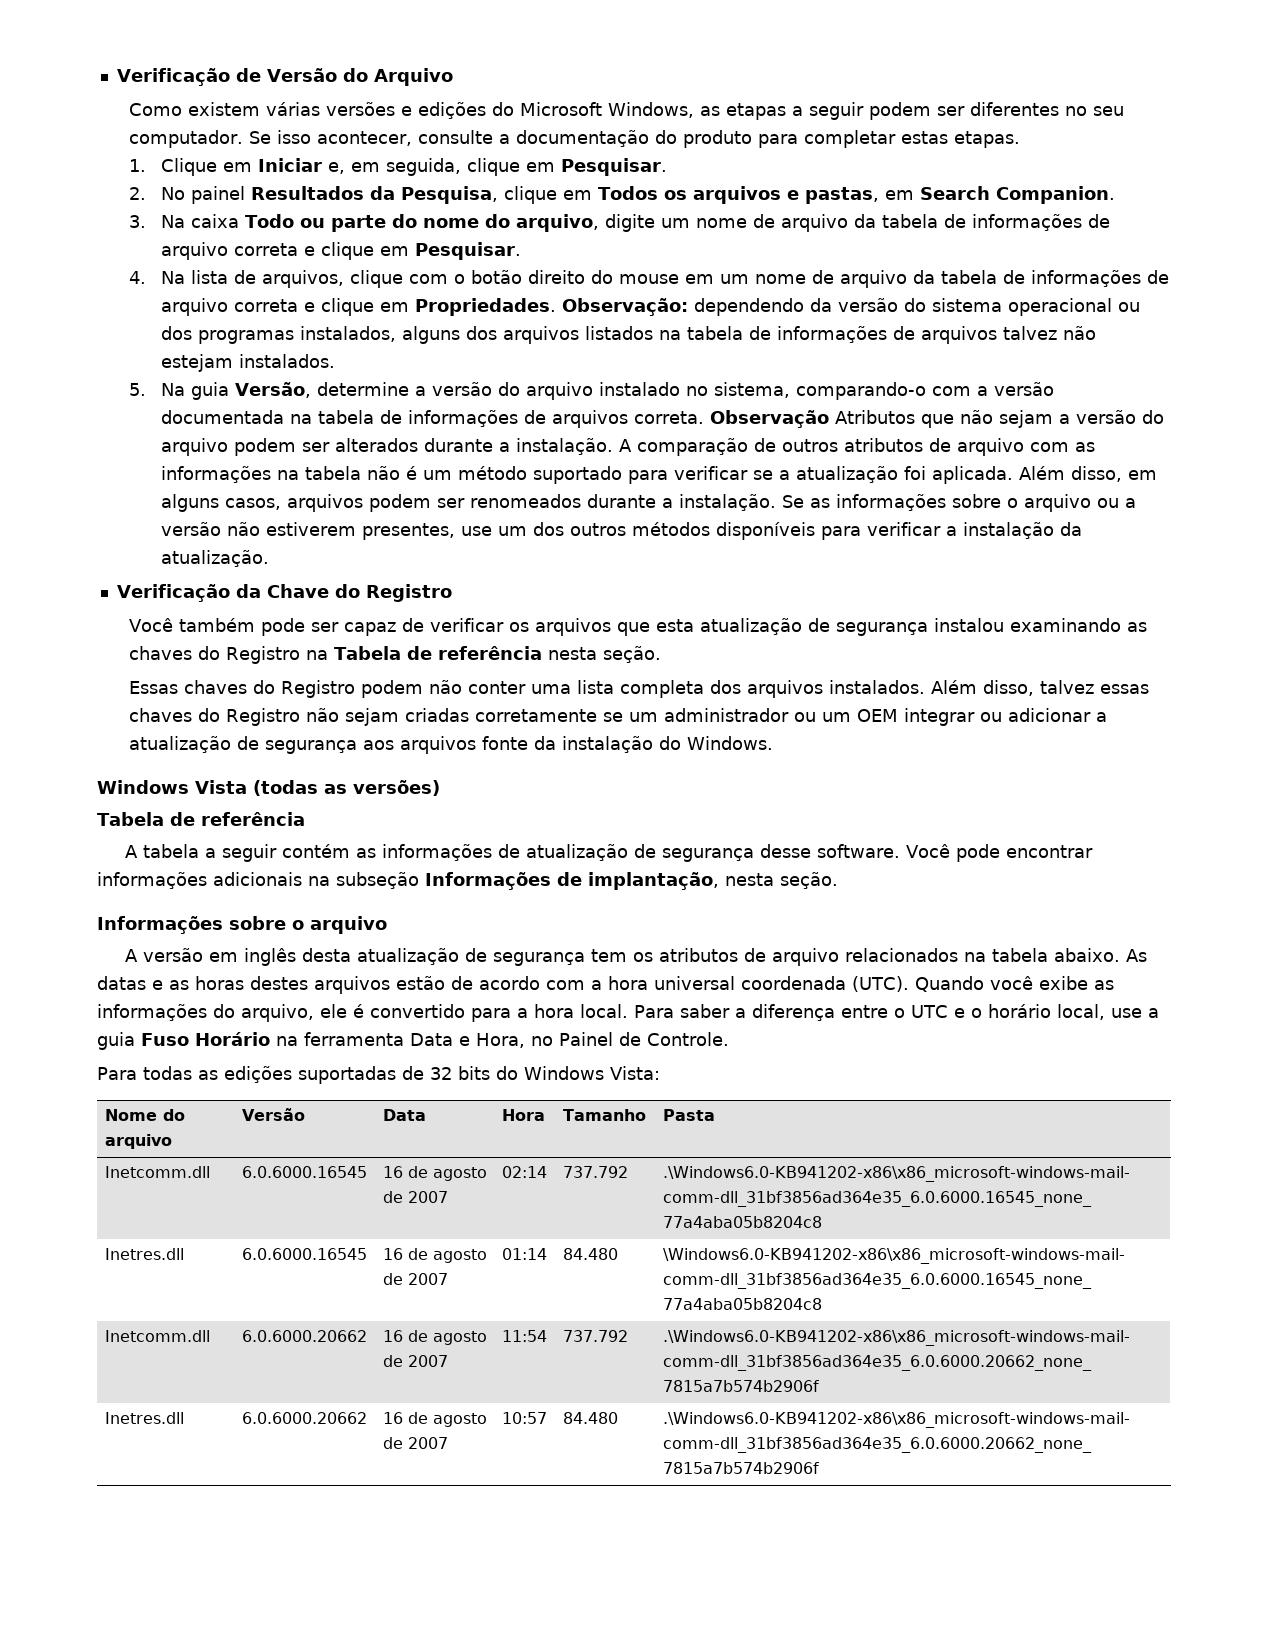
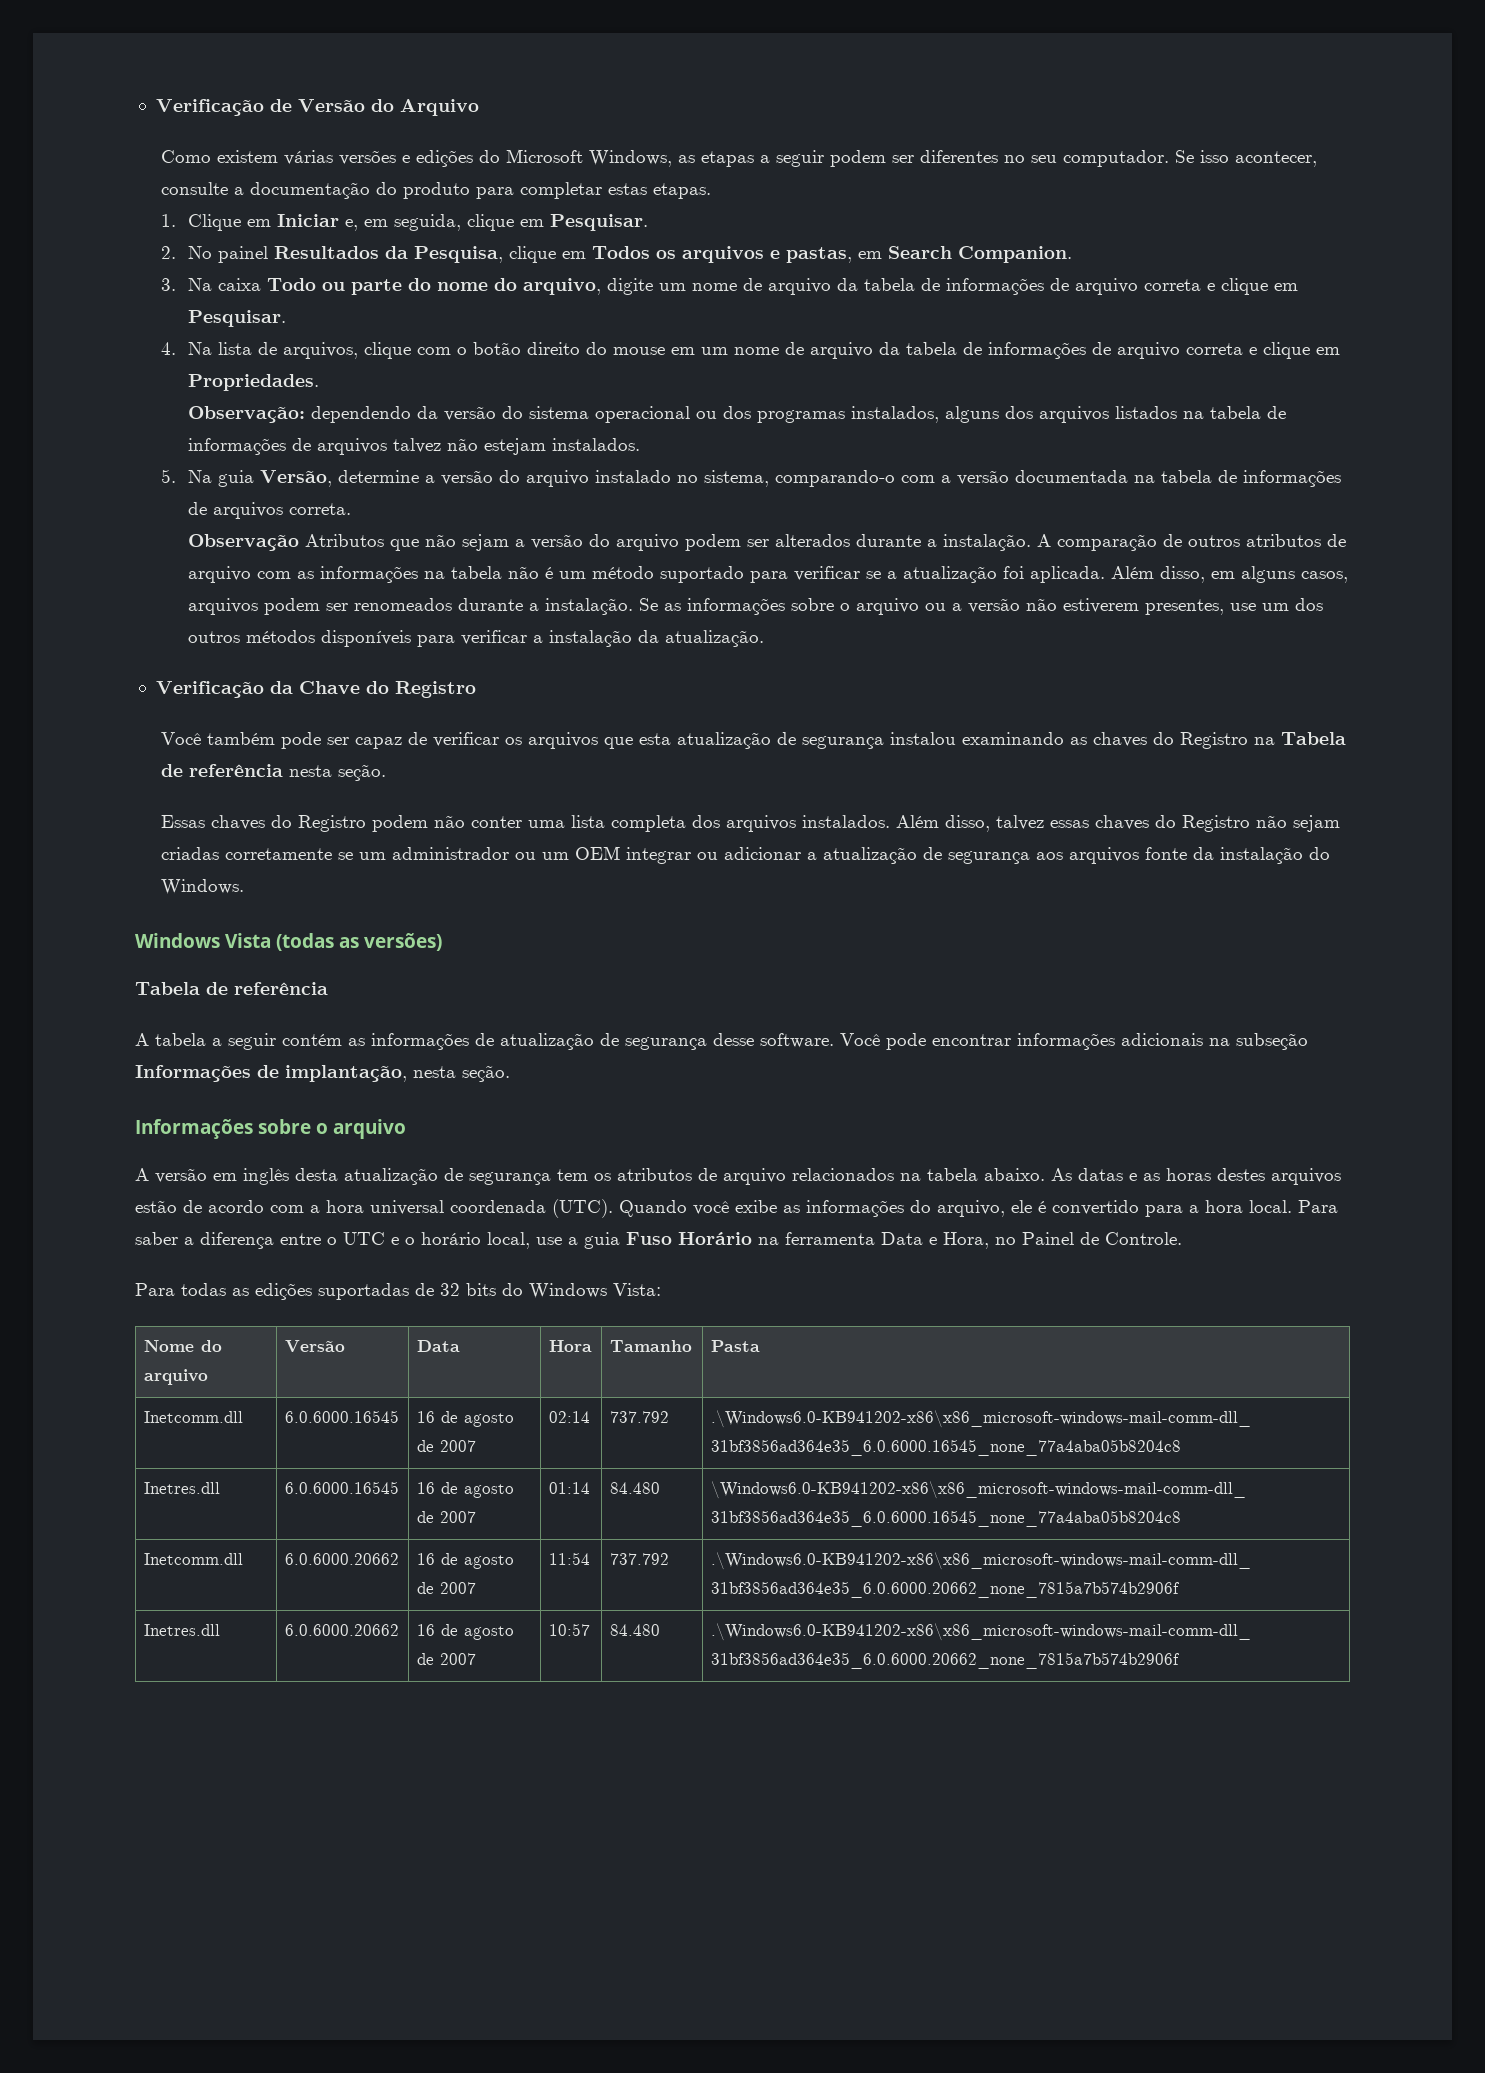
(556, 307) none -> (319, 382) //
(704, 417) none -> (351, 509) //

